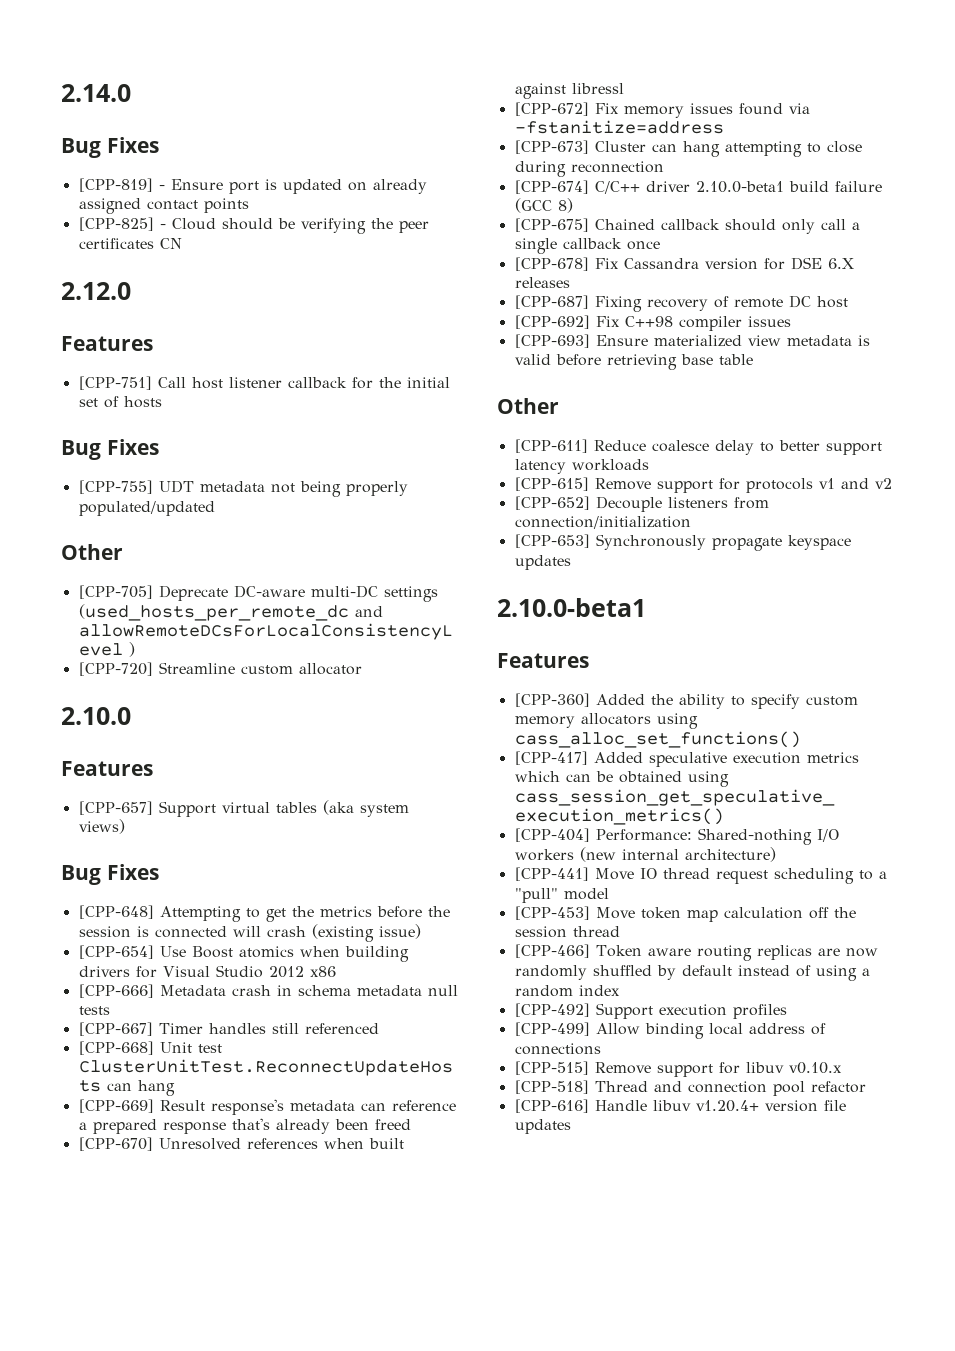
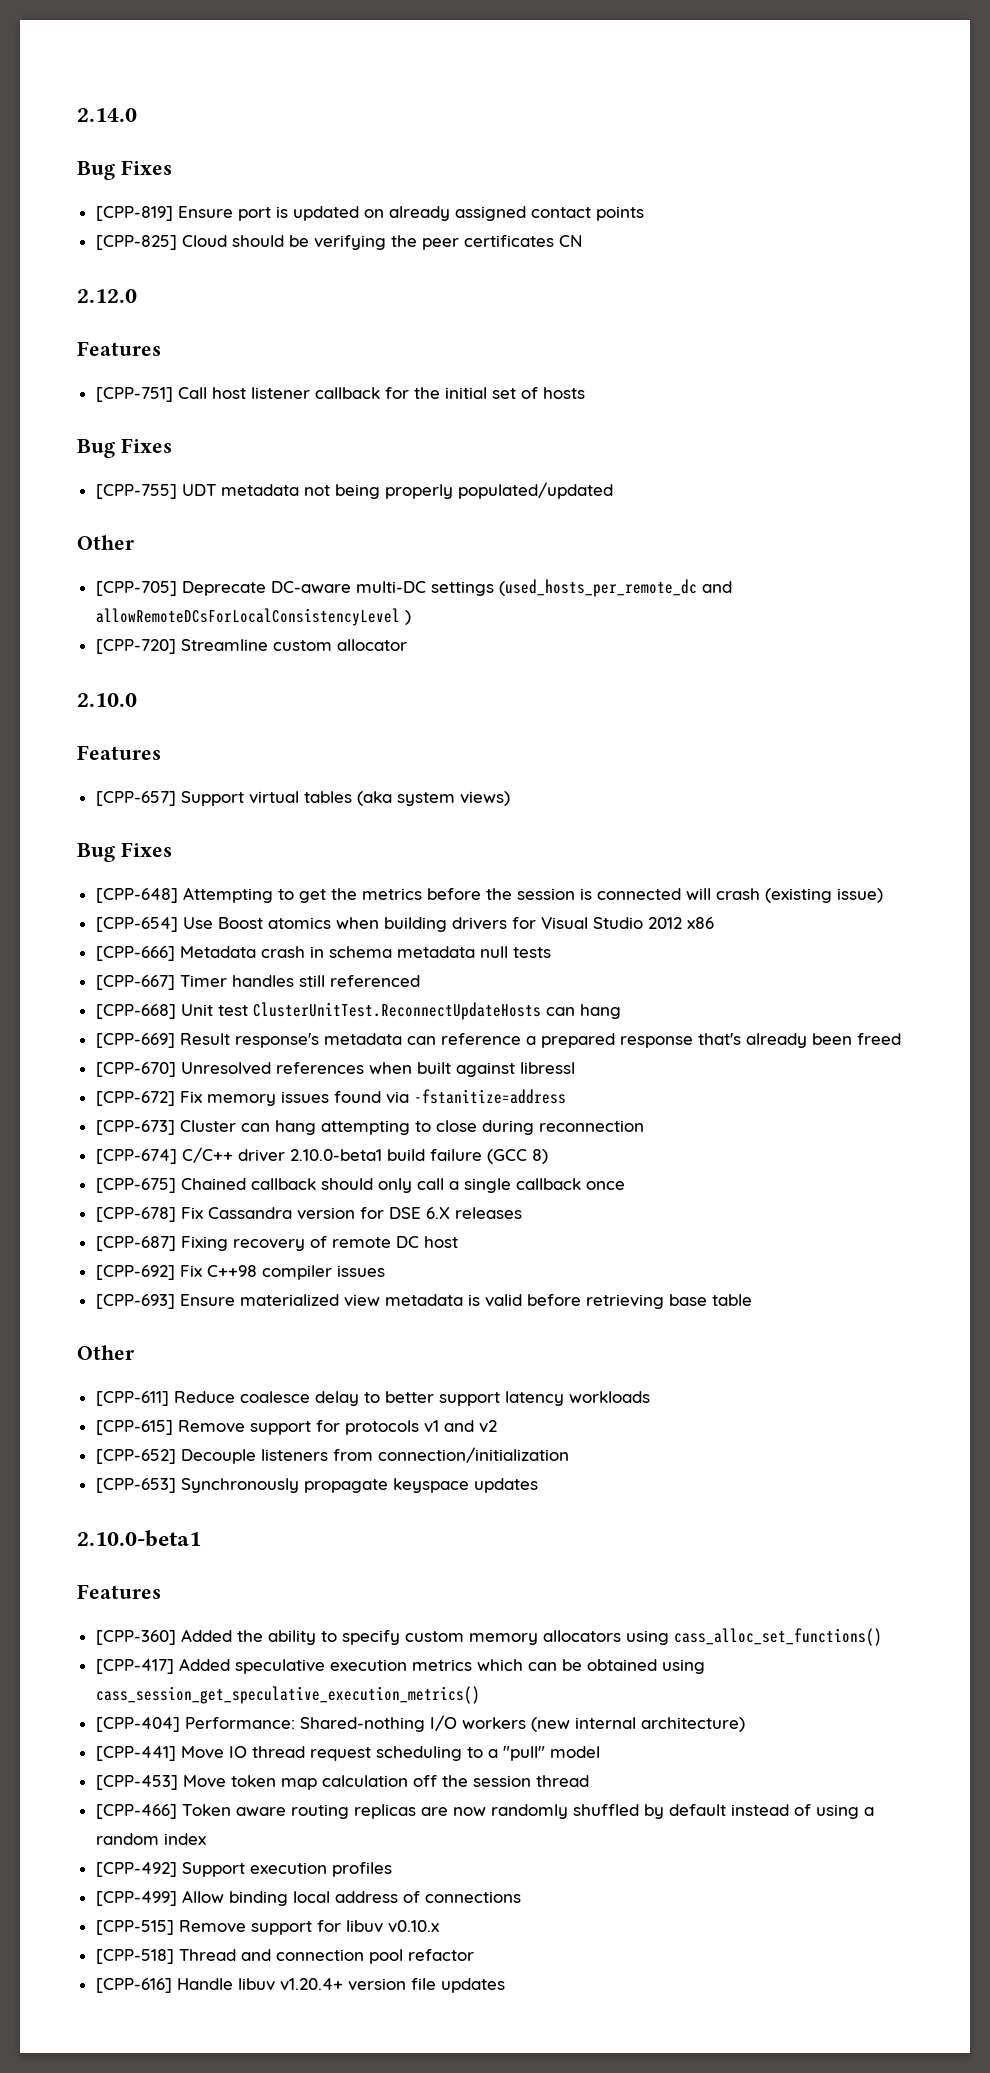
[158,185,165,190] - -> (173, 213) none
[159,224,166,229] - -> (177, 242) none

